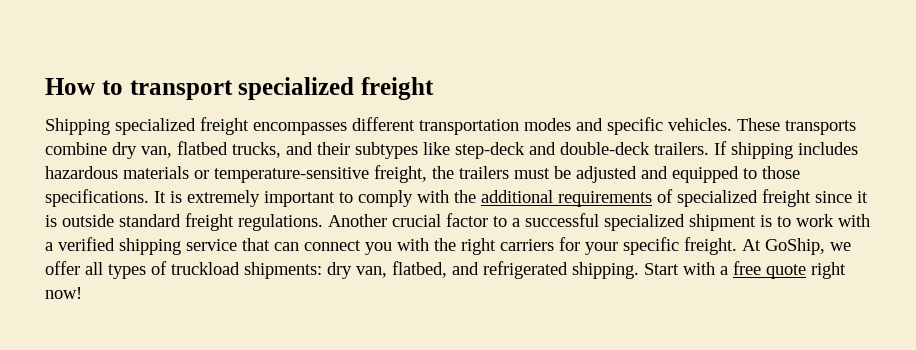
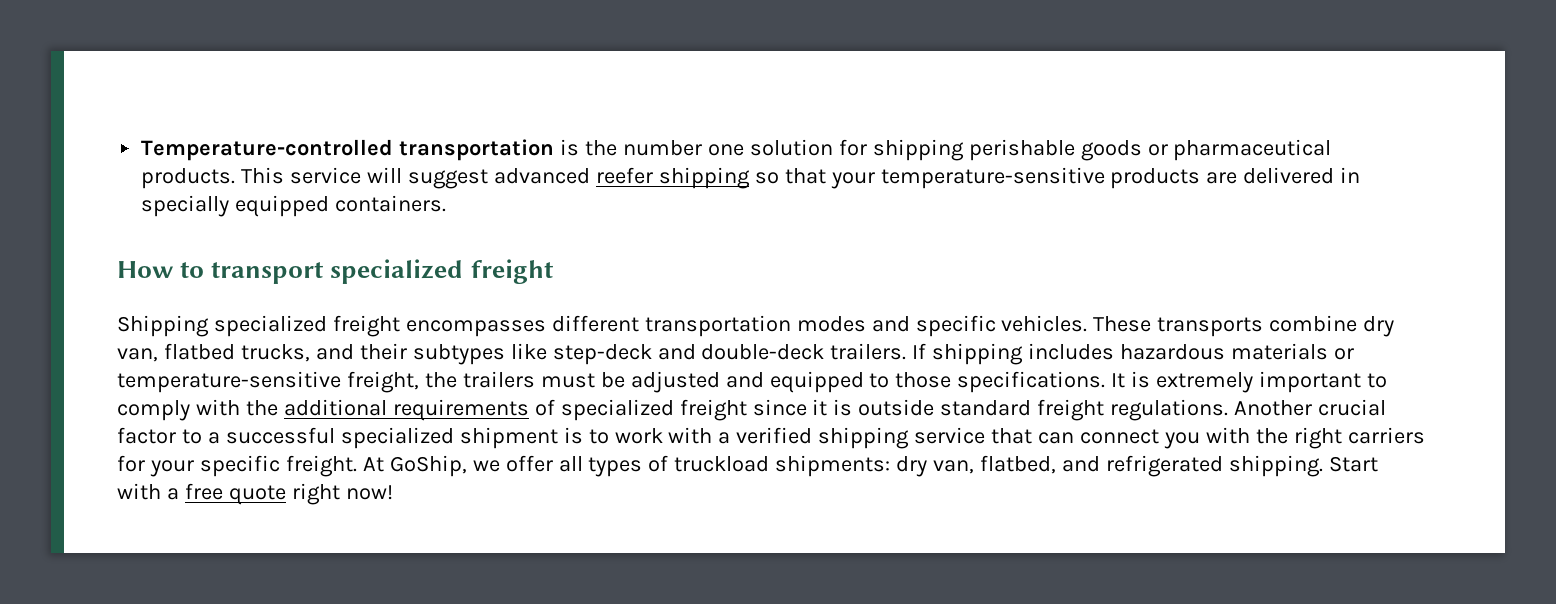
(45, 86) none -> [141,139,1332,161] [141,167,1361,189] [141,195,447,217] Temperature-controlled transportation is the number one solution for shipping perishable goods or pharmaceutical products. This service will suggest advanced reefer shipping so that your temperature-sensitive products are delivered in specially equipped containers. //

